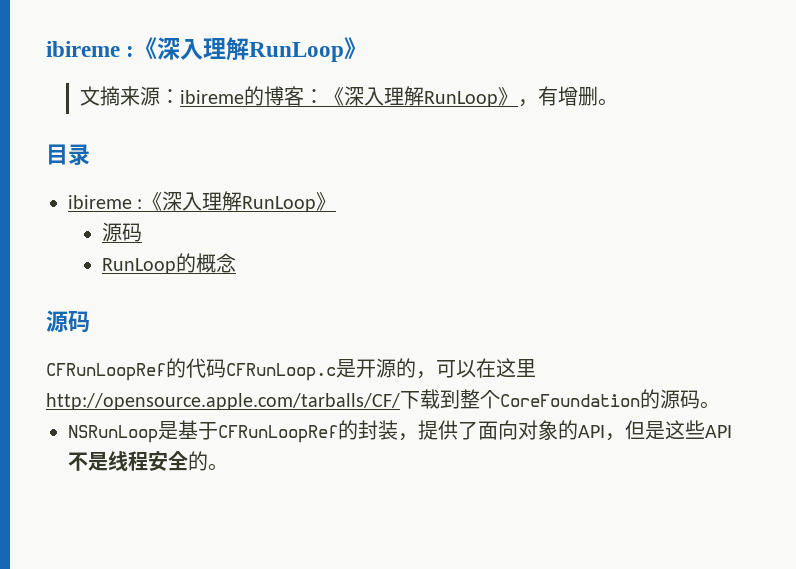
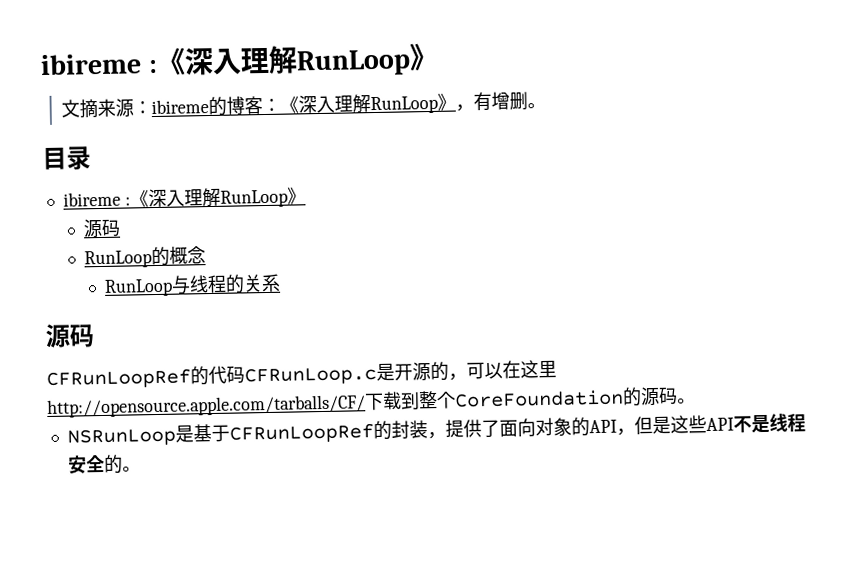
(236, 263) none -> [104,273,282,297] // RunLoop与线程的关系

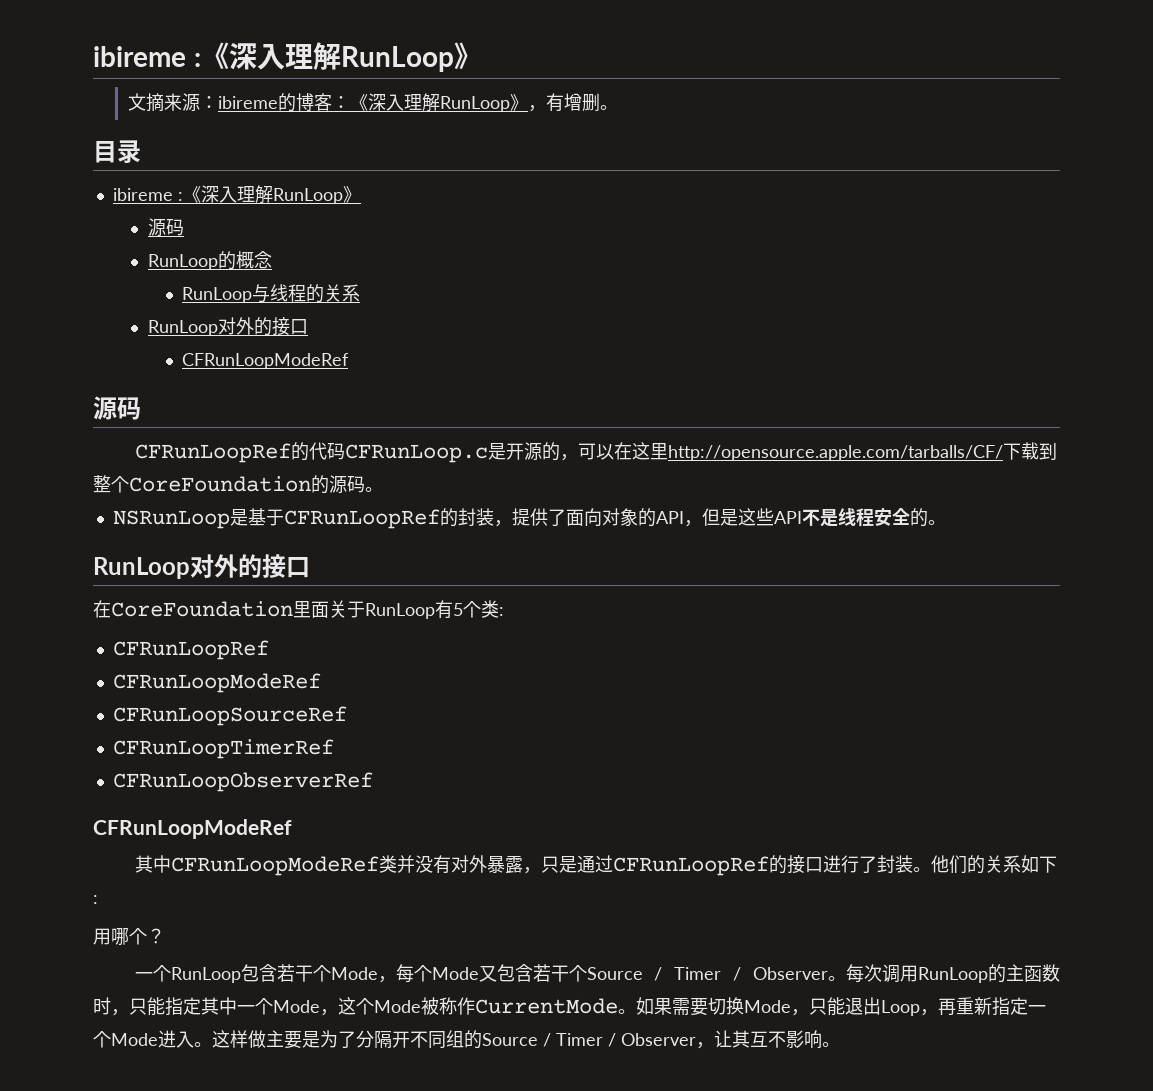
(282, 283) none -> [147,317,308,336] [182,353,350,369] // RunLoop对外的接口 // CFRunLoopModeRef
(141, 469) none -> [93,554,310,579] [93,600,504,619] [112,640,269,660] [112,673,321,693] [112,706,347,726] [112,739,334,759] [112,772,373,792] [93,819,292,839] [134,855,1057,876] [93,895,98,904] [93,927,165,946] [134,964,1060,983] [93,997,1046,1016] [93,1030,840,1049] // RunLoop对外的接口 // 在CoreFoundation里面关于RunLoop有5个类: // CFRunLoopRef // CFRunLoopModeRef // CFRunLoopSourceRef // CFRunLoopTimerRef // CFRunLoopObserverRef // CFRunLoopModeRef // 其中CFRunLoopModeRef类并没有对外暴露，只是通过CFRunLoopRef的接口进行了封装。他们的关系如下: // 用哪个？ // 一个RunLoop包含若干个Mode，每个Mode又包含若干个Source / Timer / Observer。每次调用RunLoop的主函数时，只能指定其中一个Mode，这个Mode被称作CurrentMode。如果需要切换Mode，只能退出Loop，再重新指定一个Mode进入。这样做主要是为了分隔开不同组的Source / Timer / Observer，让其互不影响。

